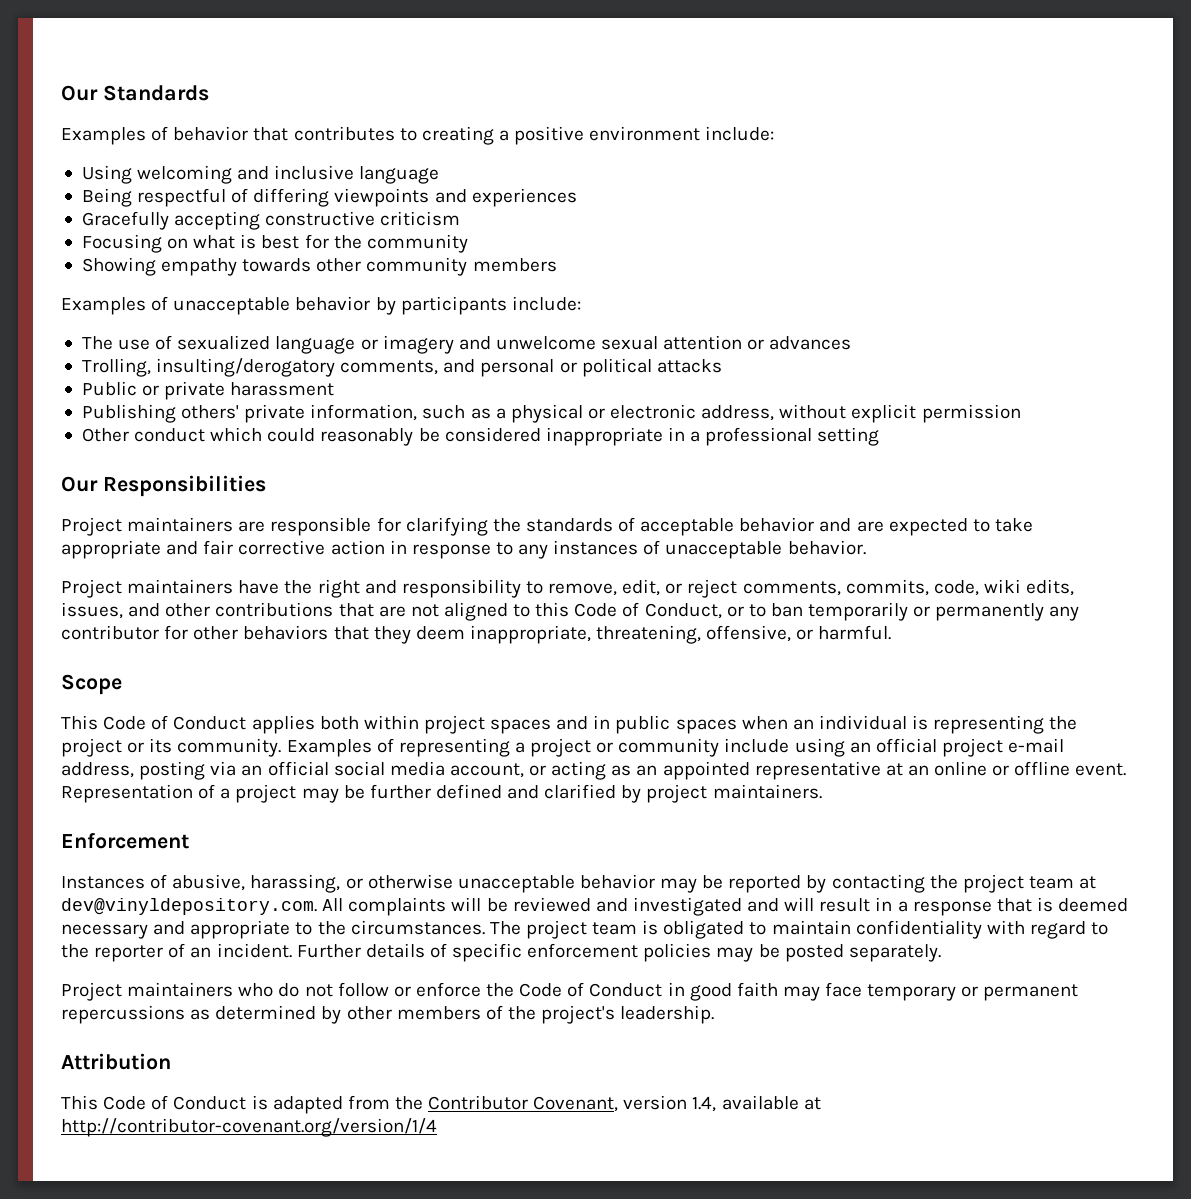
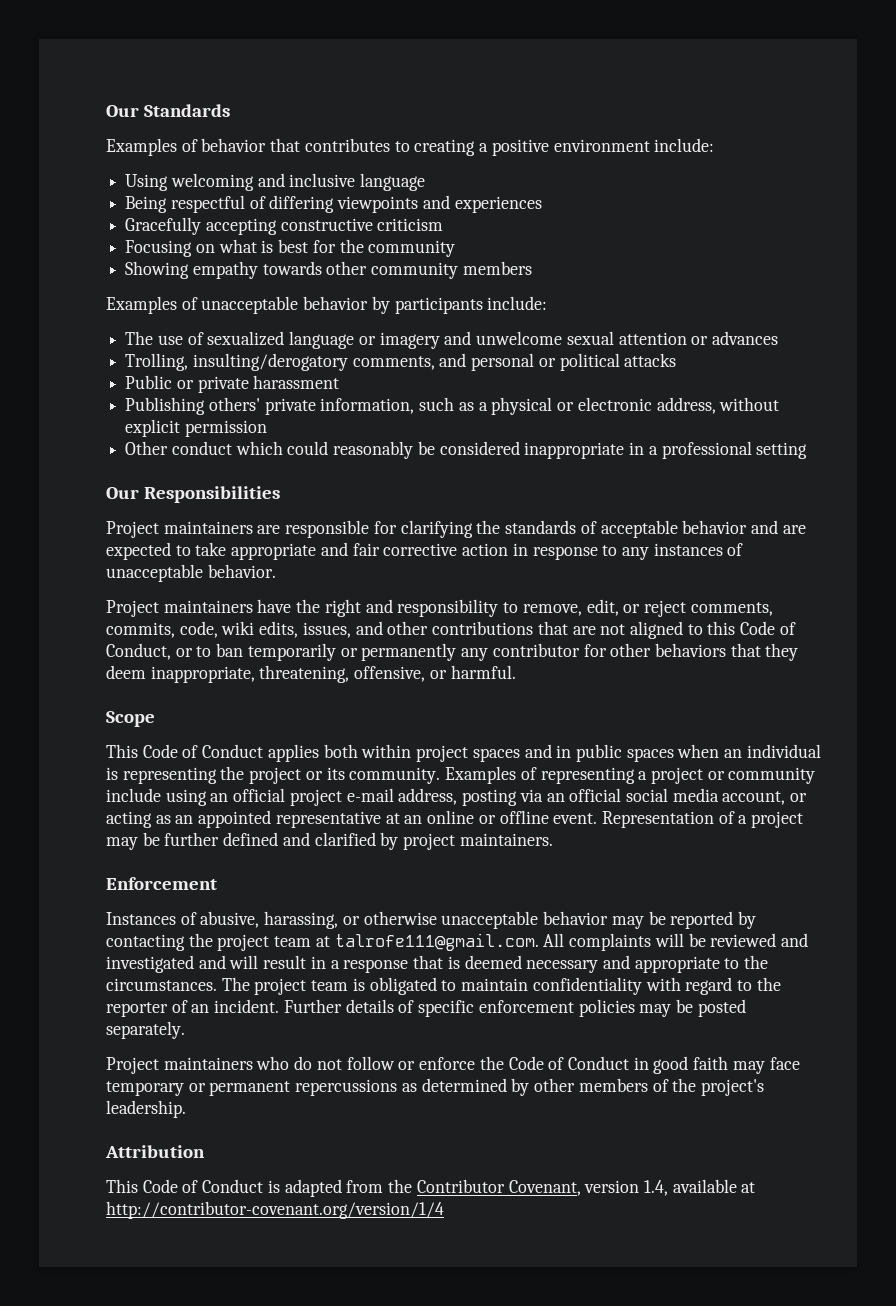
[61,898,317,915] dev@vinyldepository.com. -> [334,933,539,951] talrofe111@gmail.com.

